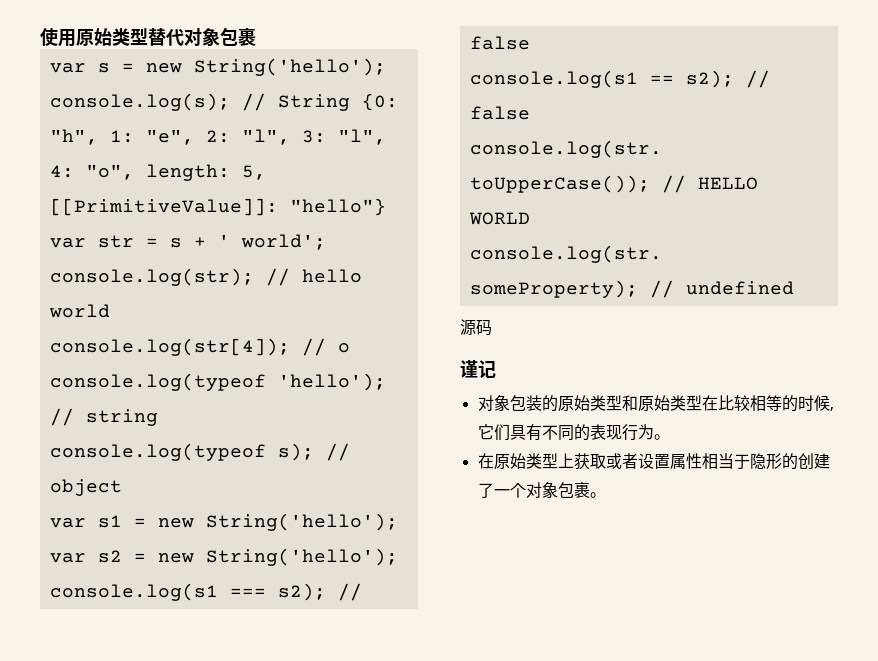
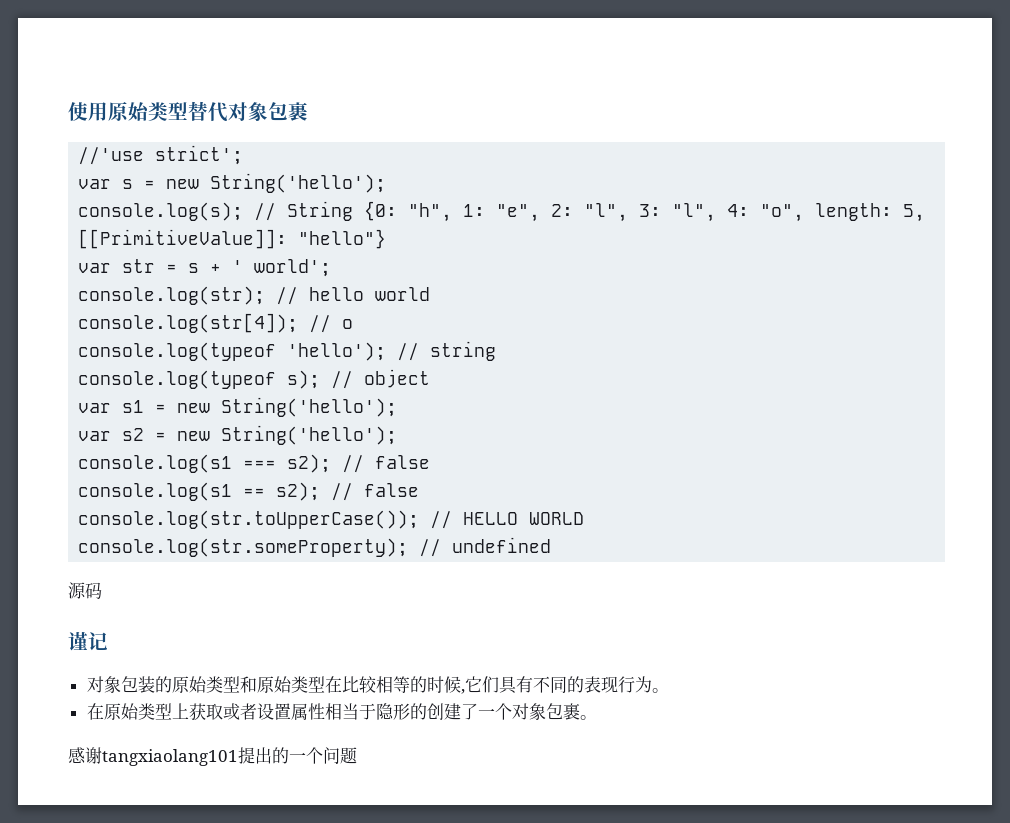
(256, 37) none -> [78,145,244,165] // //'use strict';
(606, 495) none -> [68,747,357,766] // 感谢tangxiaolang101提出的一个问题

